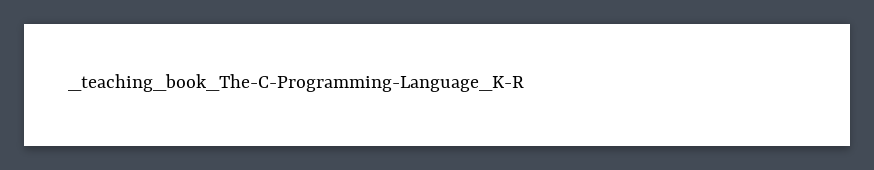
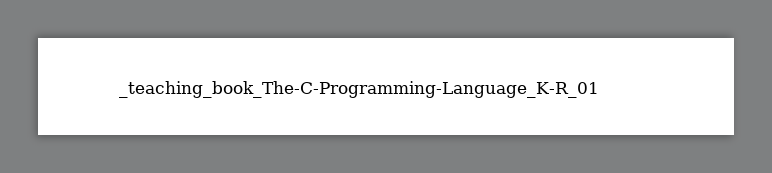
[68,74,524,92] _teaching_book_The-C-Programming-Language_K-R -> [119,81,599,98] _teaching_book_The-C-Programming-Language_K-R_01

